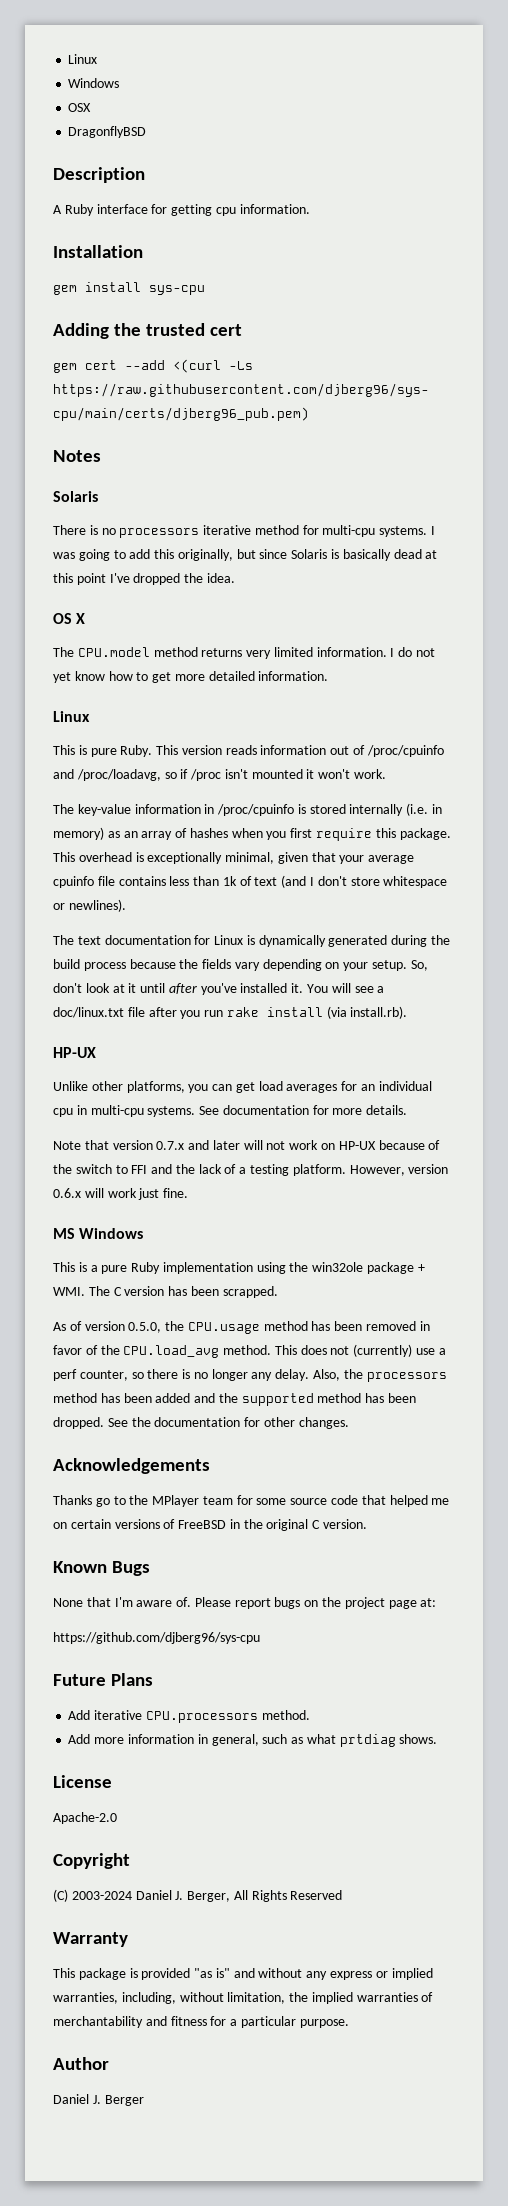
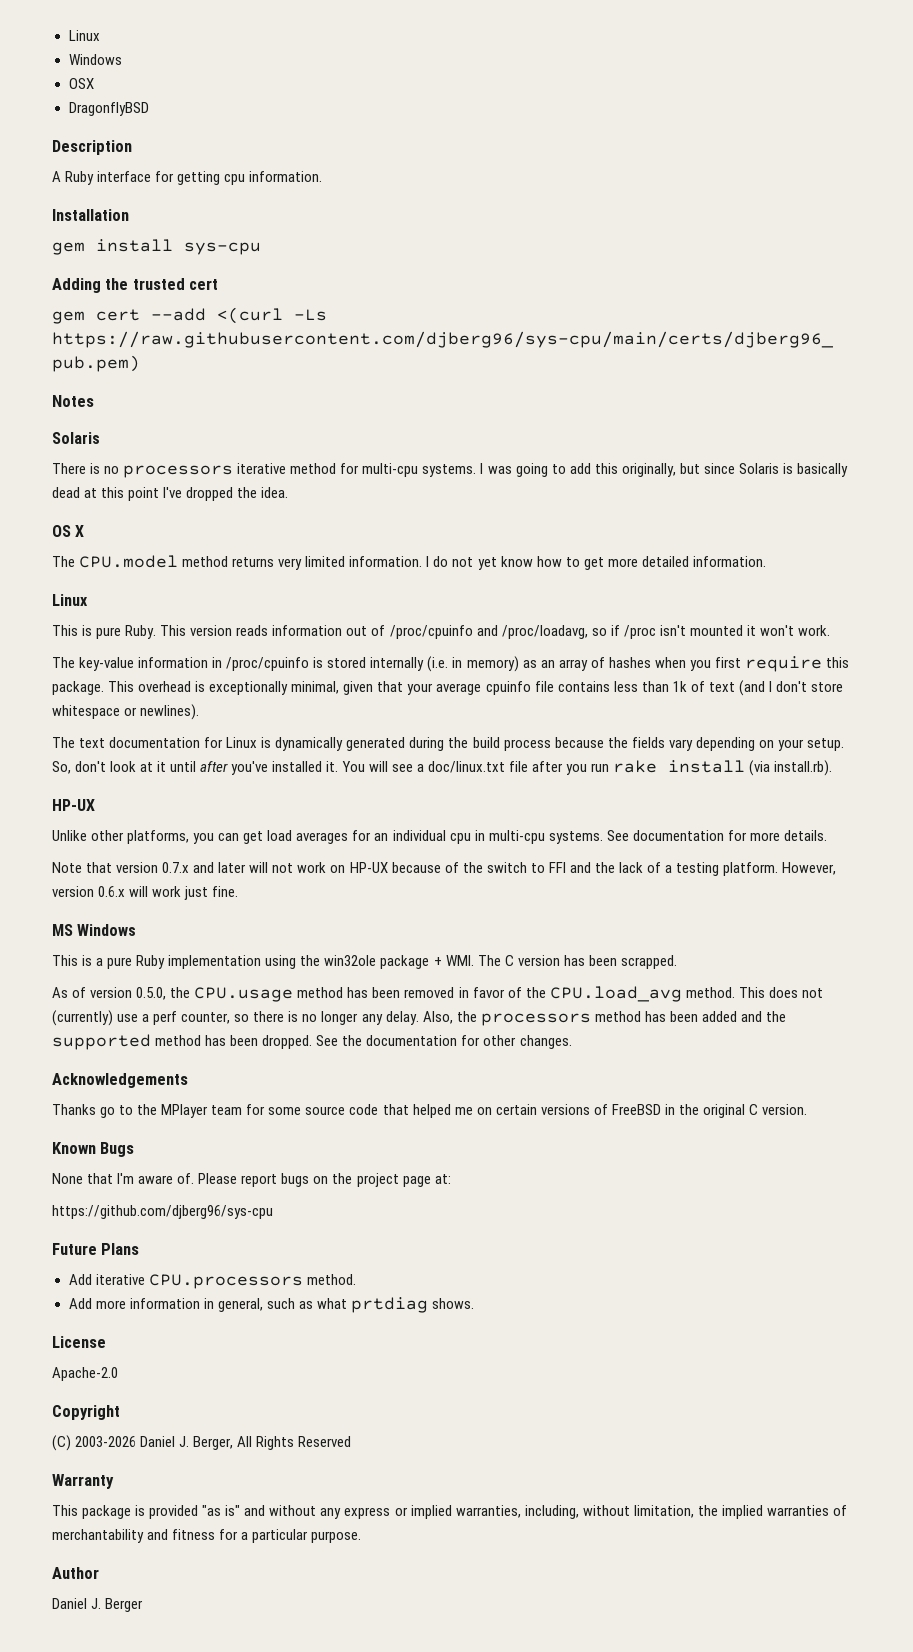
[71,1891,132,1900] 2003-2024 -> [75,1436,137,1447] 2003-2026

